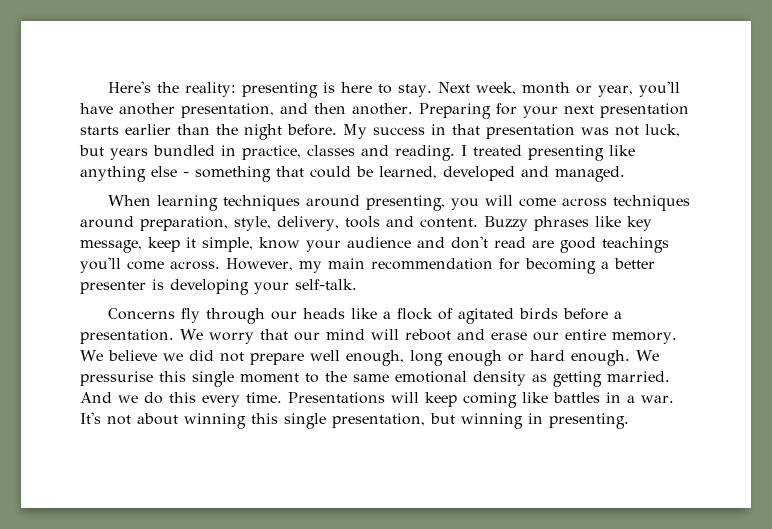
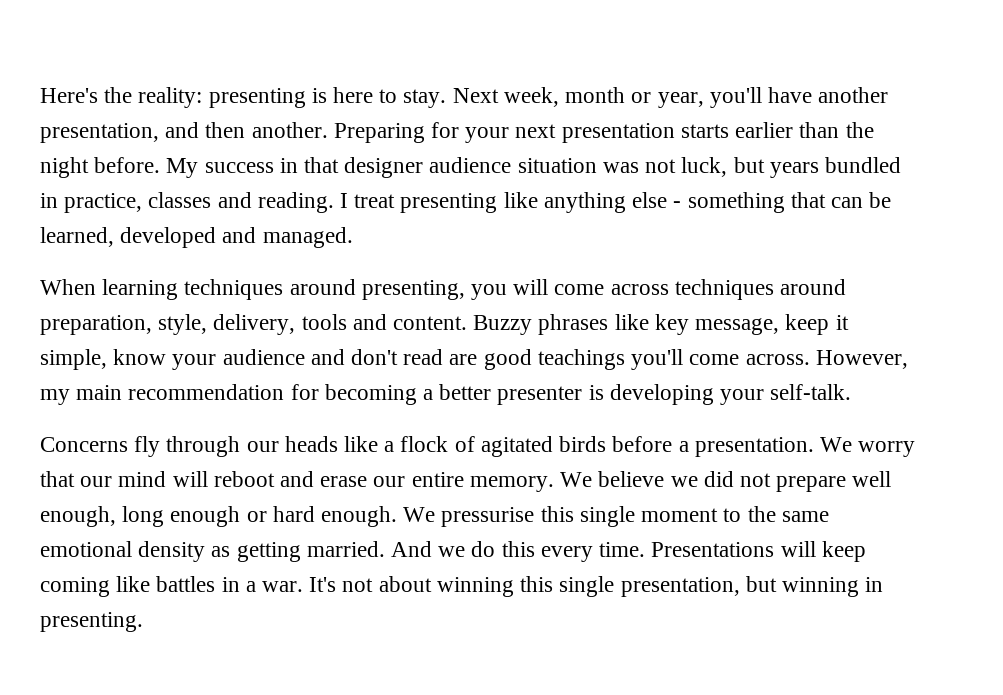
[486,124,575,139] presentation -> [344,157,597,178] designer audience situation
[473,145,522,156] treated -> [354,194,396,208] treat
[310,166,351,178] could -> [830,197,863,208] can

